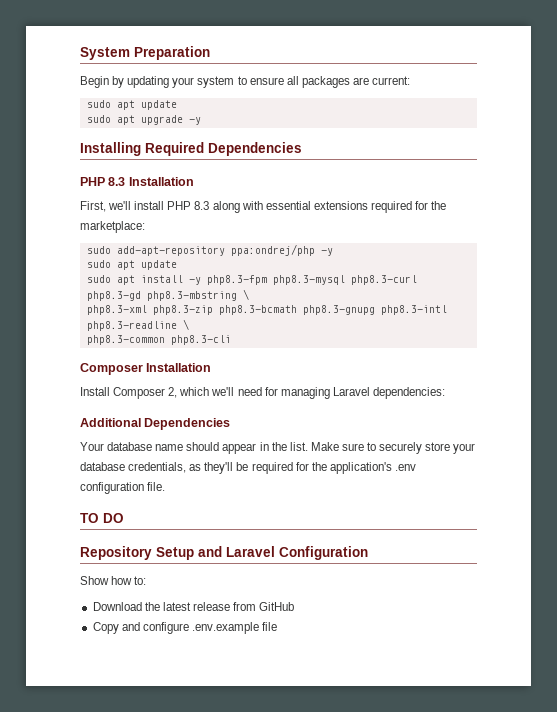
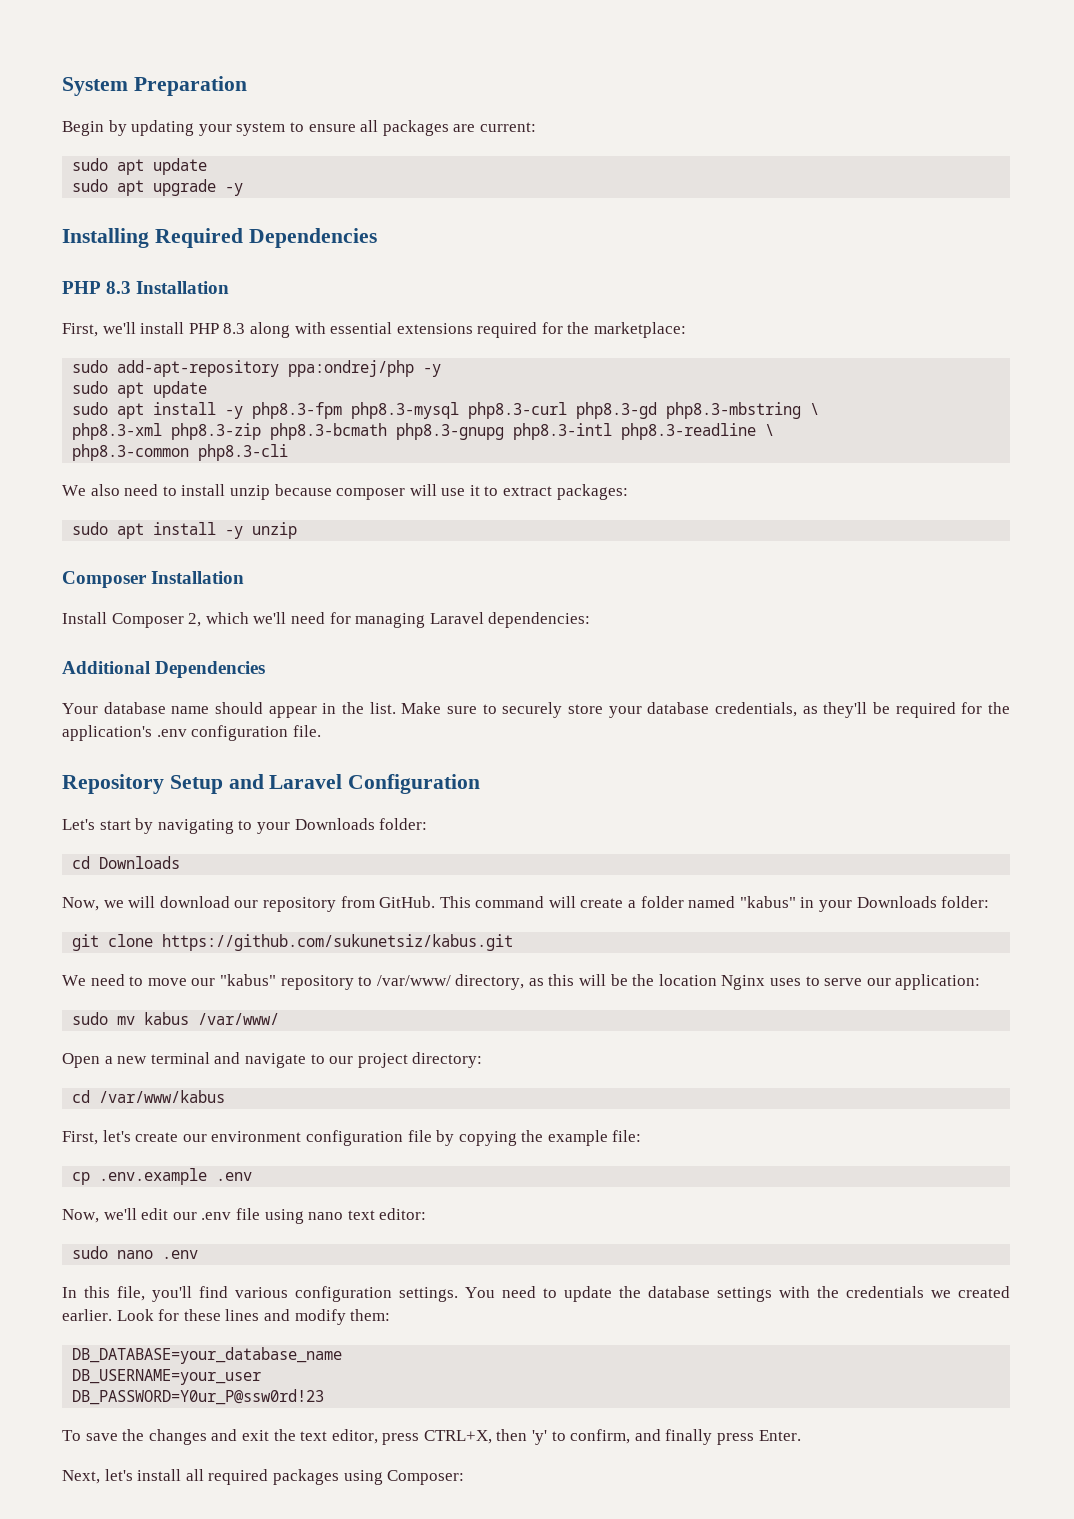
(231, 340) none -> [62,484,628,500] [72,522,298,539] // We also need to install unzip because composer will use it to extract packages: // sudo apt install -y unzip
[80,513,124,523] // TO DO -> (321, 731) none
[80,576,147,585] [92,602,295,611] [92,622,278,634] Show how to: // Download the latest release from GitHub // Copy and configure .env.example file -> [62,818,428,834] [72,856,181,869] [62,896,990,912] [72,934,514,951] [62,974,981,990] [72,1012,280,1025] [62,1052,483,1068] [72,1090,226,1103] [62,1130,642,1146] [72,1168,253,1185] [62,1208,427,1224] [72,1246,199,1259] [62,1286,1010,1302] [62,1309,391,1325] [72,1347,343,1364] [72,1369,262,1385] [72,1389,325,1405] [62,1429,801,1445] [62,1469,465,1485] Let's start by navigating to your Downloads folder: // cd Downloads // Now, we will download our repository from GitHub. This command will create a folder named "kabus" in your Downloads folder: // git clone https://github.com/sukunetsiz/kabus.git // We need to move our "kabus" repository to /var/www/ directory, as this will be the location Nginx uses to serve our application: // sudo mv kabus /var/www/ // Open a new terminal and navigate to our project directory: // cd /var/www/kabus // First, let's create our environment configuration file by copying the example file: // cp .env.example .env // Now, we'll edit our .env file using nano text editor: // sudo nano .env // In this file, you'll find various configuration settings. You need to update the database settings with the credentials we created earlier. Look for these lines and modify them: // DB_DATABASE=your_database_name // DB_USERNAME=your_user // DB_PASSWORD=Y0ur_P@ssw0rd!23 // To save the changes and exit the text editor, press CTRL+X, then 'y' to confirm, and finally press Enter. // Next, let's install all required packages using Composer:

